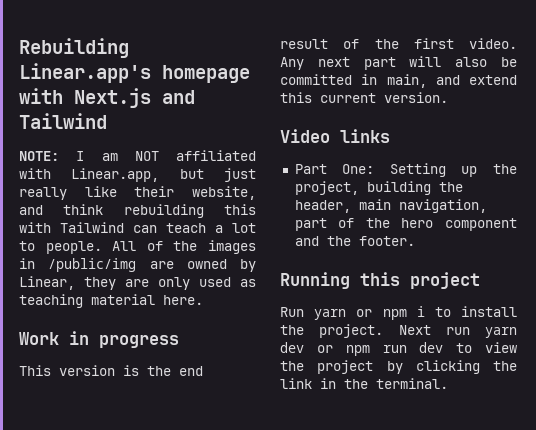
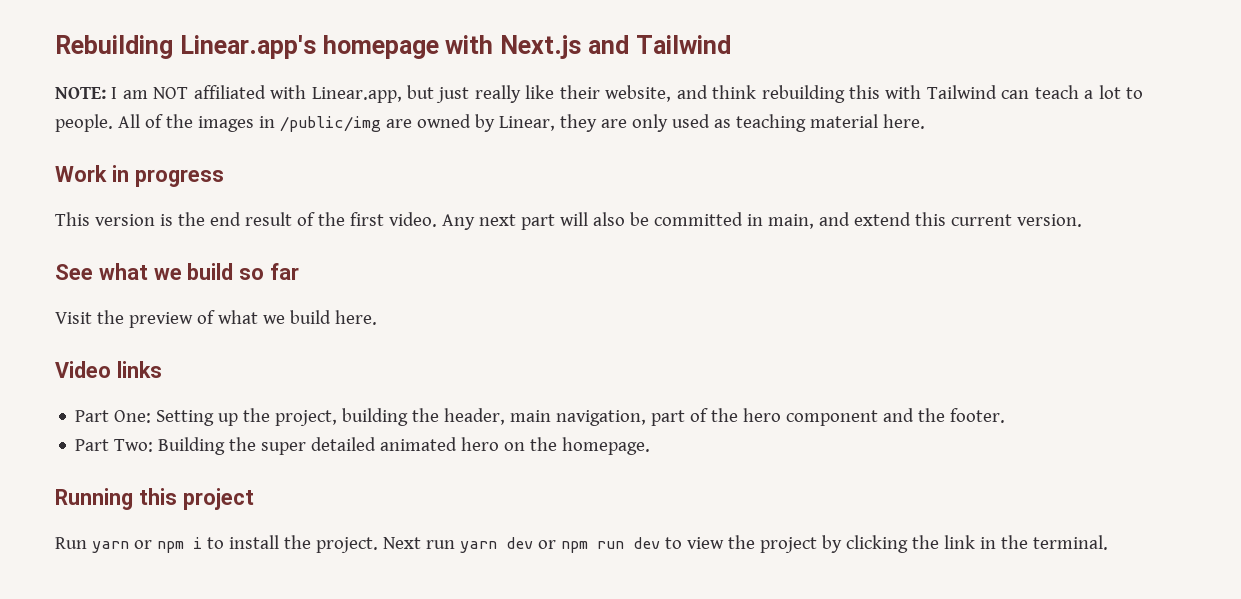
(448, 97) none -> [55,263,300,280] [55,310,377,328] // See what we build so far // Visit the preview of what we build here.
(415, 241) none -> [75,437,651,455] // Part Two: Building the super detailed animated hero on the homepage.

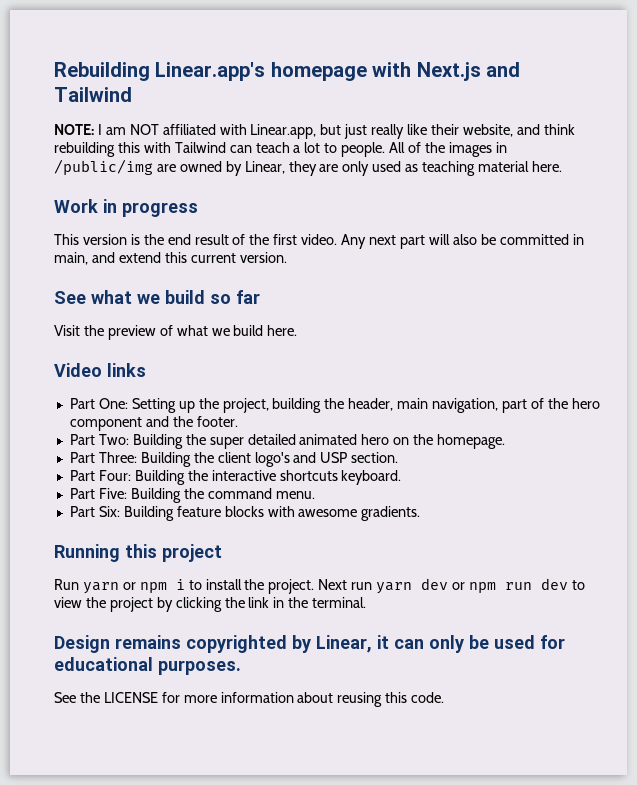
(651, 446) none -> [69,452,399,467] [69,470,402,485] [69,488,315,503] [69,506,421,521] // Part Three: Building the client logo's and USP section. // Part Four: Building the interactive shortcuts keyboard. // Part Five: Building the command menu. // Part Six: Building feature blocks with awesome gradients.
(1108, 542) none -> [54,635,565,653] [54,657,241,675] [54,692,445,707] // Design remains copyrighted by Linear, it can only be used for educational purposes. // See the LICENSE for more information about reusing this code.

